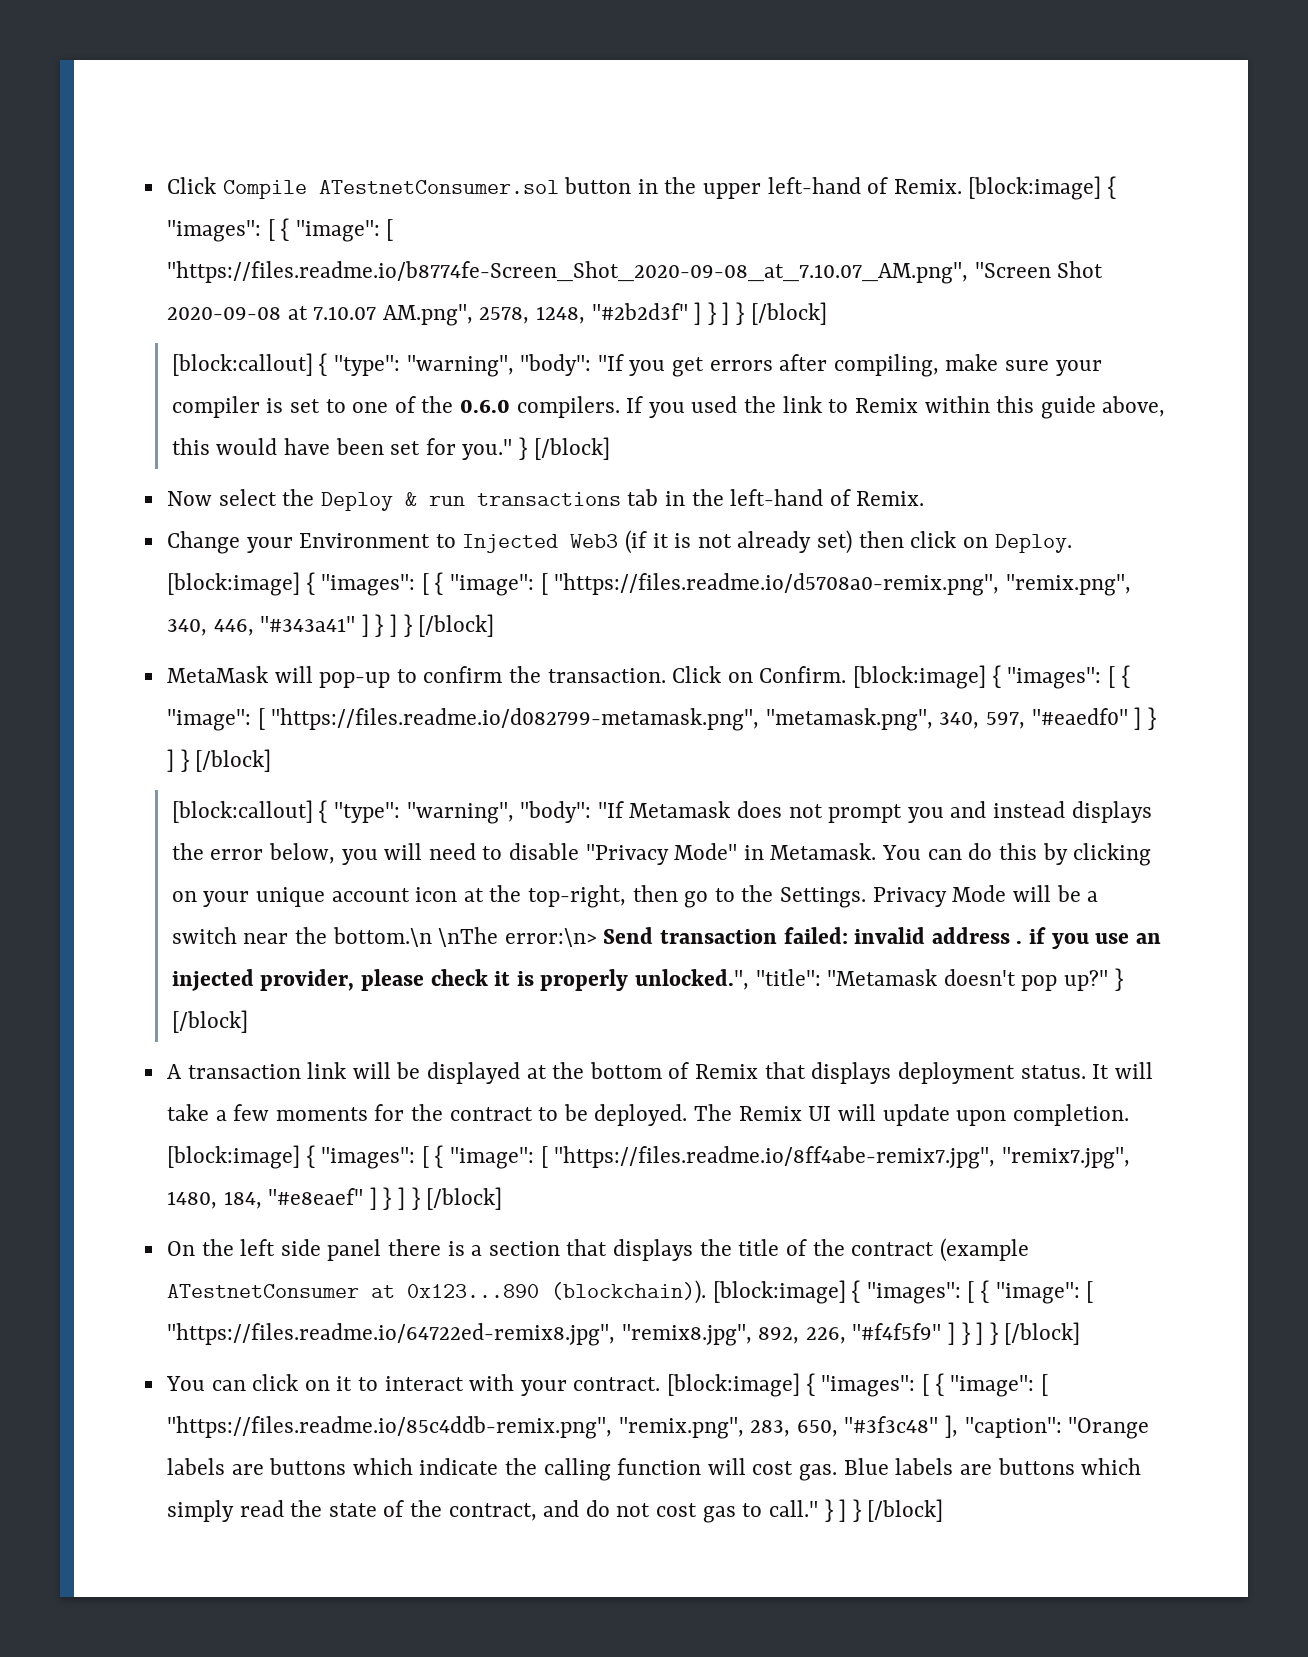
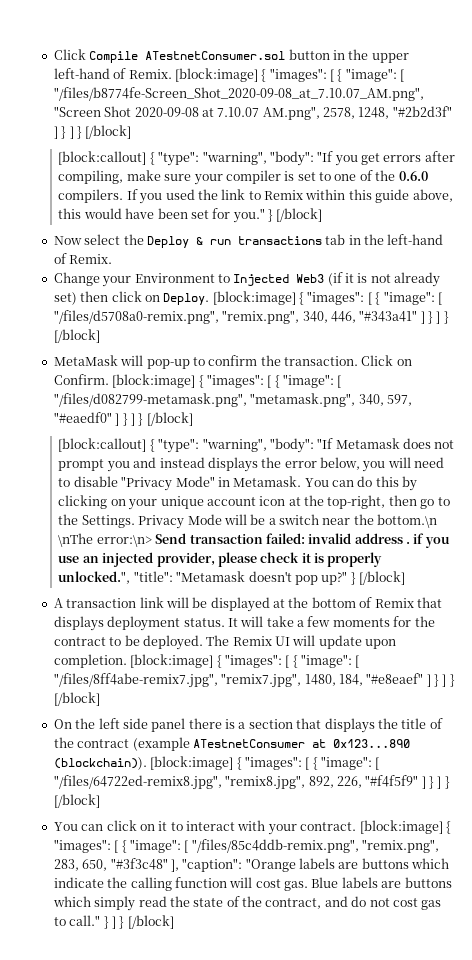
[166,261,968,284] "https://files.readme.io/b8774fe-Screen_Shot_2020-09-08_at_7.10.07_AM.png", -> [53,87,424,101] "/files/b8774fe-Screen_Shot_2020-09-08_at_7.10.07_AM.png",
[554,573,1000,596] "https://files.readme.io/d5708a0-remix.png", -> [53,310,219,324] "/files/d5708a0-remix.png",
[271,708,760,731] "https://files.readme.io/d082799-metamask.png", -> [53,393,247,407] "/files/d082799-metamask.png",
[554,1146,996,1169] "https://files.readme.io/8ff4abe-remix7.jpg", -> [53,673,218,688] "/files/8ff4abe-remix7.jpg",
[166,1323,615,1346] "https://files.readme.io/64722ed-remix8.jpg", -> [53,775,222,790] "/files/64722ed-remix8.jpg",
[166,1416,612,1439] "https://files.readme.io/85c4ddb-remix.png", -> [191,839,359,853] "/files/85c4ddb-remix.png",

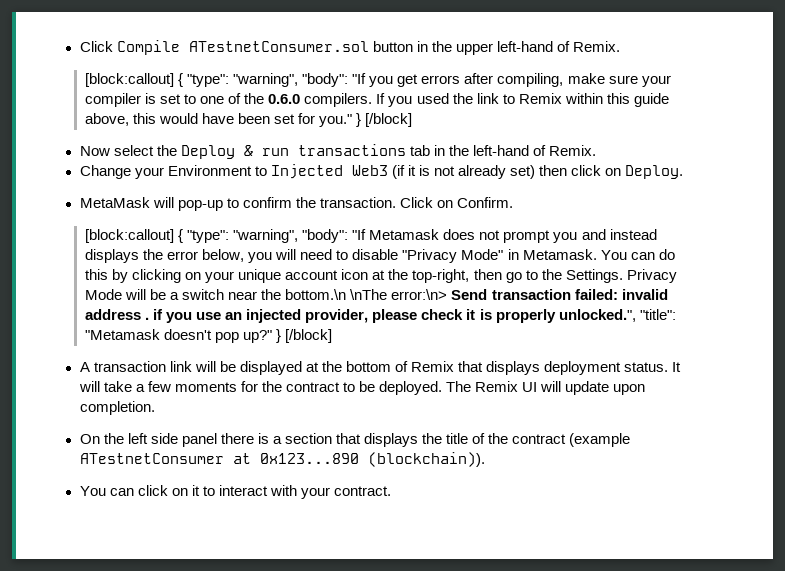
[174,68,405,82] [53,87,424,101] [53,106,452,120] [53,125,132,139] [block:image] { "images": [ { "image": [ "/files/b8774fe-Screen_Shot_2020-09-08_at_7.10.07_AM.png", "Screen Shot 2020-09-08 at 7.10.07 AM.png", 2578, 1248, "#2b2d3f" ] } ] } [/block] -> (620, 46) none
[212,291,442,305] [53,310,449,324] [53,329,100,343] [block:image] { "images": [ { "image": [ "/files/d5708a0-remix.png", "remix.png", 340, 446, "#343a41" ] } ] } [/block] -> (684, 172) none
[112,374,342,388] [53,393,412,407] [53,412,193,426] [block:image] { "images": [ { "image": [ "/files/d082799-metamask.png", "metamask.png", 340, 597, "#eaedf0" ] } ] } [/block] -> (513, 202) none
[130,654,360,668] [53,673,455,688] [53,692,100,706] [block:image] { "images": [ { "image": [ "/files/8ff4abe-remix7.jpg", "remix7.jpg", 1480, 184, "#e8eaef" ] } ] } [/block] -> (155, 408) none
[150,756,380,770] [53,775,450,790] [53,794,100,808] [block:image] { "images": [ { "image": [ "/files/64722ed-remix8.jpg", "remix8.jpg", 892, 226, "#f4f5f9" ] } ] } [/block] -> (485, 459) none
[359,820,451,834] [53,839,439,853] [53,858,450,872] [53,877,452,891] [52,896,442,911] [53,915,174,929] [block:image] { "images": [ { "image": [ "/files/85c4ddb-remix.png", "remix.png", 283, 650, "#3f3c48" ], "caption": "Orange labels are buttons which indicate the calling function will cost gas. Blue labels are buttons which simply read the state of the contract, and do not cost gas to call." } ] } [/block] -> (391, 491) none

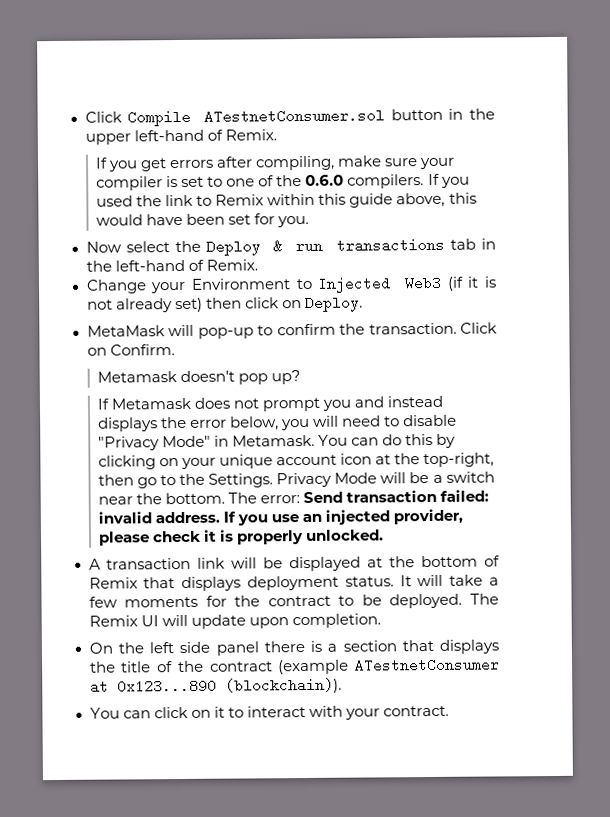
[84,73,367,87] [block:callout] { "type": "warning", "body": "If -> [95,157,109,169] If
[319,113,413,127] you." } [/block] -> [277,215,310,228] you.
[84,229,367,243] [block:callout] { "type": "warning", "body": "If -> [97,370,302,385] [97,398,111,410] Metamask doesn't pop up? // If
[285,289,448,300] bottom.\n \nThe error:\n> -> [165,492,301,505] bottom. The error:
[84,309,164,320] address . if -> [155,511,237,524] address. If
[558,309,676,322] [84,329,333,343] unlocked.", "title": "Metamask doesn't pop up?" } [/block] -> [305,529,385,541] unlocked.

